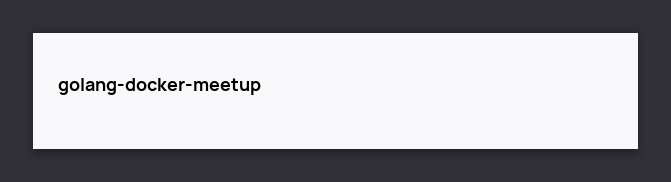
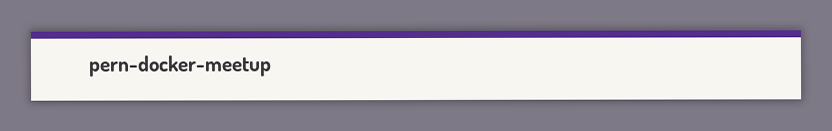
[58,78,261,95] golang-docker-meetup -> [88,55,272,77] pern-docker-meetup

